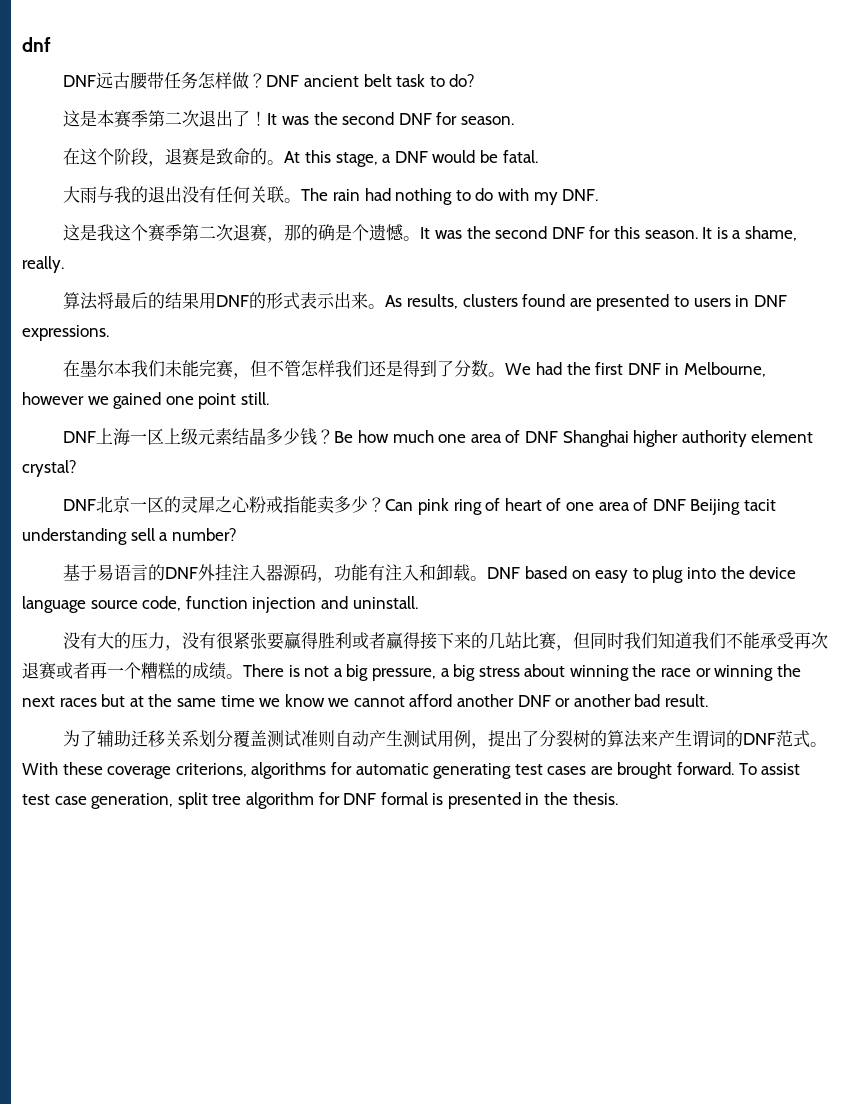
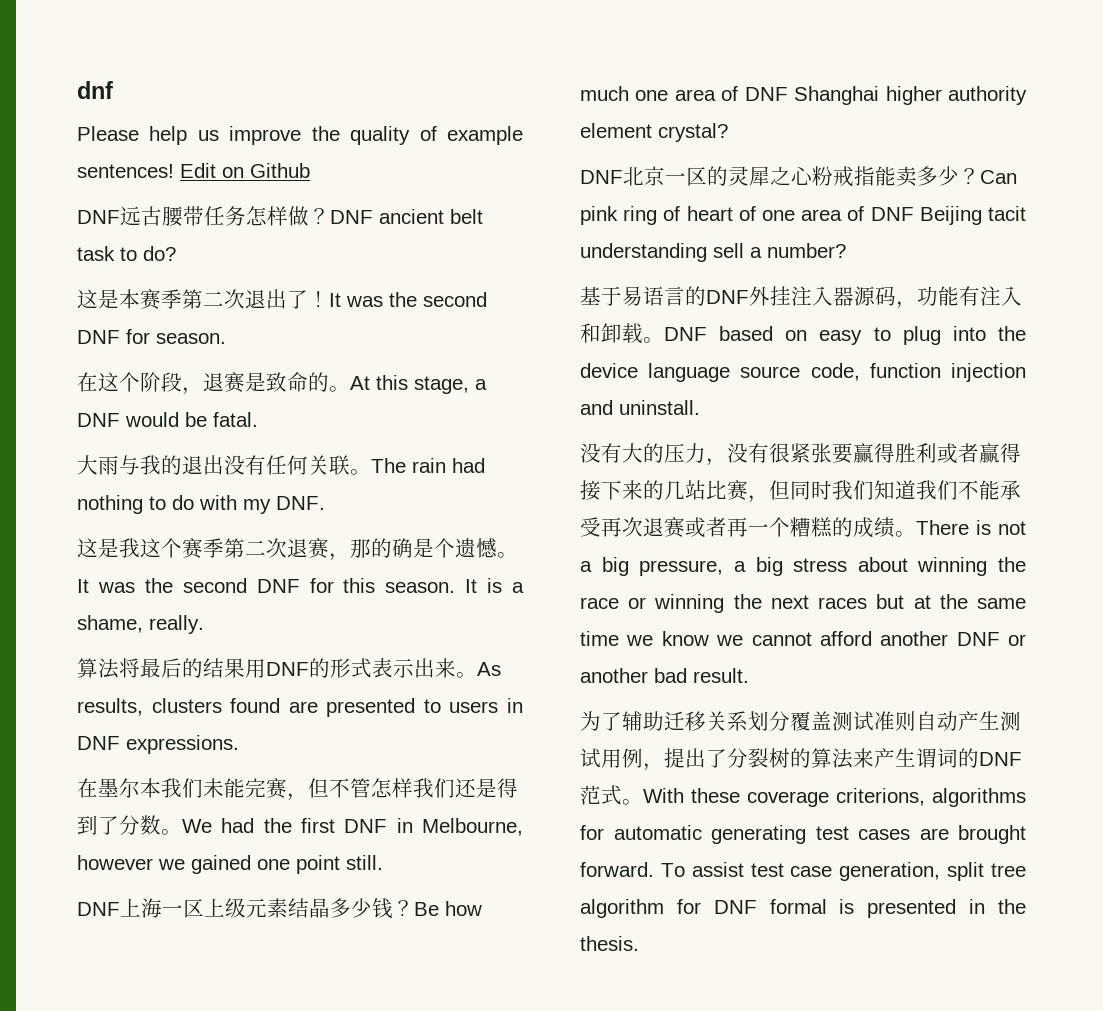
(51, 44) none -> [77,126,523,145] [77,163,310,178] // Please help us improve the quality of example sentences! Edit on Github

